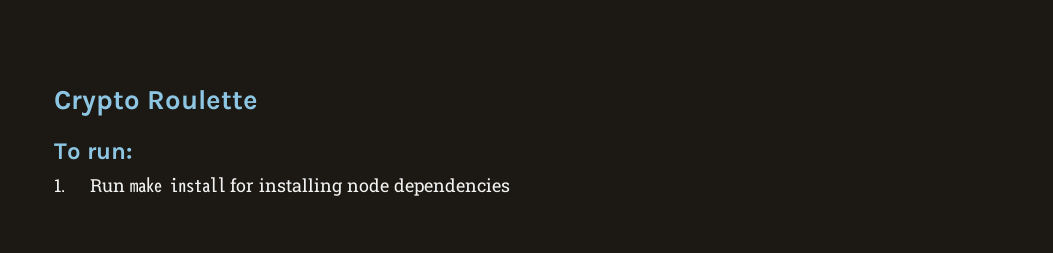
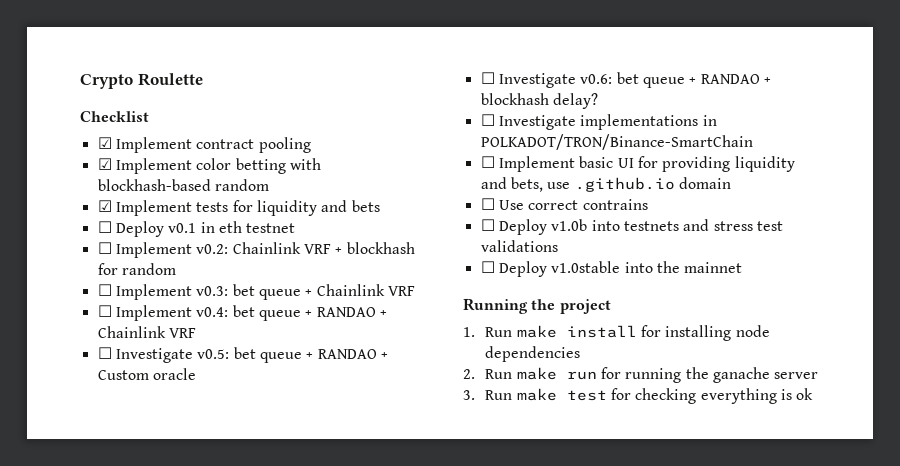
[54,143,133,160] To run: -> [80,111,149,122] [97,137,311,153] [97,158,321,174] [97,179,269,191] [97,200,380,216] [97,221,296,237] [97,242,415,258] [97,263,176,275] [97,284,415,300] [97,305,387,321] [97,326,196,338] [97,347,388,363] [97,368,196,380] [480,72,771,88] [480,93,598,109] [480,114,717,130] [480,134,753,150] [480,156,795,172] [480,177,731,192] [480,198,648,210] [480,219,783,235] [480,240,558,252] [480,261,743,277] [463,298,611,314] Checklist // ☑ Implement contract pooling // ☑ Implement color betting with blockhash-based random // ☑ Implement tests for liquidity and bets // ☐ Deploy v0.1 in eth testnet // ☐ Implement v0.2: Chainlink VRF + blockhash for random // ☐ Implement v0.3: bet queue + Chainlink VRF // ☐ Implement v0.4: bet queue + RANDAO + Chainlink VRF // ☐ Investigate v0.5: bet queue + RANDAO + Custom oracle // ☐ Investigate v0.6: bet queue + RANDAO + blockhash delay? // ☐ Investigate implementations in POLKADOT/TRON/Binance-SmartChain // ☐ Implement basic UI for providing liquidity and bets, use .github.io domain // ☐ Use correct contrains // ☐ Deploy v1.0b into testnets and stress test validations // ☐ Deploy v1.0stable into the mainnet // Running the project
(510, 187) none -> [463,367,819,383] [463,388,814,404] // 2. Run make run for running the ganache server // 3. Run make test for checking everything is ok

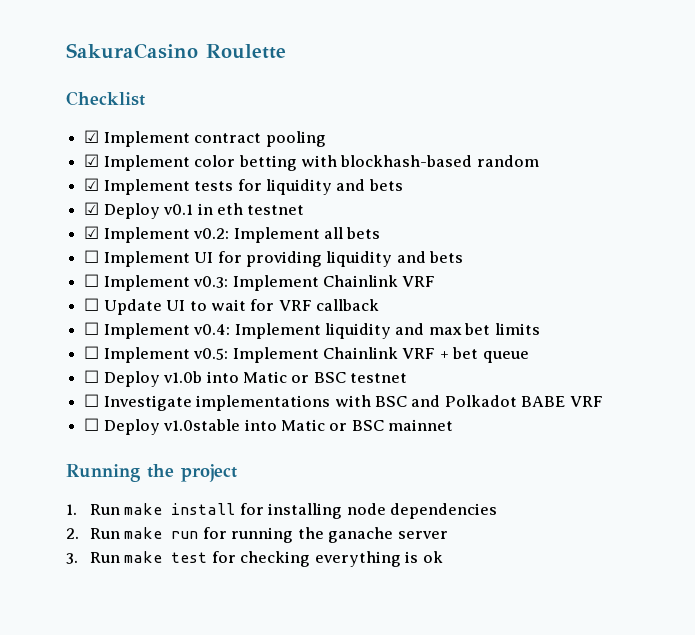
[80,74,133,89] Crypto -> [66,43,198,59] SakuraCasino
[97,221,112,233] ☐ -> [84,202,100,215] ☑
[97,242,112,254] ☐ -> [84,226,100,239] ☑
[232,242,415,254] [97,263,176,275] [97,284,415,300] [97,305,387,321] [97,326,196,338] [97,347,388,363] [97,368,196,380] [480,72,771,88] [480,93,598,109] [480,114,717,130] [480,134,753,150] [480,156,614,172] Chainlink VRF + blockhash for random // ☐ Implement v0.3: bet queue + Chainlink VRF // ☐ Implement v0.4: bet queue + RANDAO + Chainlink VRF // ☐ Investigate v0.5: bet queue + RANDAO + Custom oracle // ☐ Investigate v0.6: bet queue + RANDAO + blockhash delay? // ☐ Investigate implementations in POLKADOT/TRON/Binance-SmartChain // ☐ Implement basic -> [233,227,381,243] [84,250,190,267] Implement all bets // ☐ Implement
[510,177,731,192] [480,198,648,210] [480,219,783,235] [480,240,558,252] bets, use .github.io domain // ☐ Use correct contrains // ☐ Deploy v1.0b into testnets and stress test validations -> [429,251,464,263] [84,274,436,291] [84,298,380,315] [84,322,540,339] [84,346,529,363] [84,370,408,387] [84,394,603,411] bets // ☐ Implement v0.3: Implement Chainlink VRF // ☐ Update UI to wait for VRF callback // ☐ Implement v0.4: Implement liquidity and max bet limits // ☐ Implement v0.5: Implement Chainlink VRF + bet queue // ☐ Deploy v1.0b into Matic or BSC testnet // ☐ Investigate implementations with BSC and Polkadot BABE VRF
[656,261,680,273] the -> [280,419,384,431] Matic or BSC

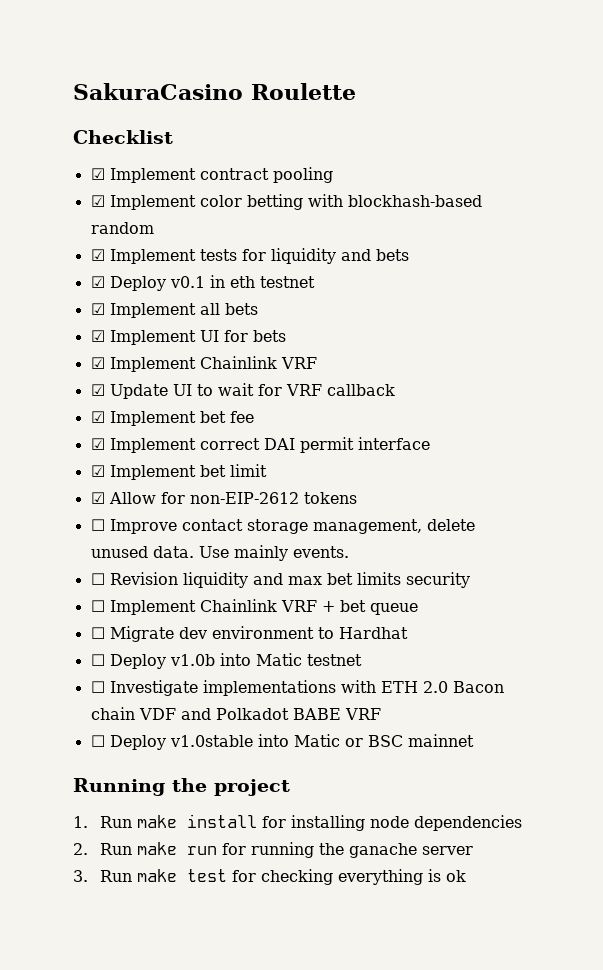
[193,227,320,243] v0.2: Implement -> (196, 310) none
[84,250,100,263] ☐ -> [90,330,105,342] ☑
[245,251,464,267] [84,274,229,291] providing liquidity and bets // ☐ Implement v0.3: -> [252,330,286,342] [90,357,105,369] bets // ☑
[84,298,100,311] ☐ -> [90,384,105,396] ☑
[84,322,321,339] ☐ Implement v0.4: Implement -> [90,411,254,426] [90,437,430,453] [90,464,267,480] [90,492,357,504] [90,519,475,534] [90,545,349,561] [90,572,178,585] ☑ Implement bet fee // ☑ Implement correct DAI permit interface // ☑ Implement bet limit // ☑ Allow for non-EIP-2612 tokens // ☐ Improve contact storage management, delete unused data. Use mainly events. // ☐ Revision
[84,346,319,363] // ☐ Implement v0.5: Implement -> [405,572,470,588] [90,600,196,615] security // ☐ Implement
(529, 357) none -> [90,626,408,642] // ☐ Migrate dev environment to Hardhat
[291,372,346,383] or BSC -> (302, 659) none
[374,396,407,407] BSC -> [380,681,504,693] [90,707,176,720] ETH 2.0 Bacon chain VDF

